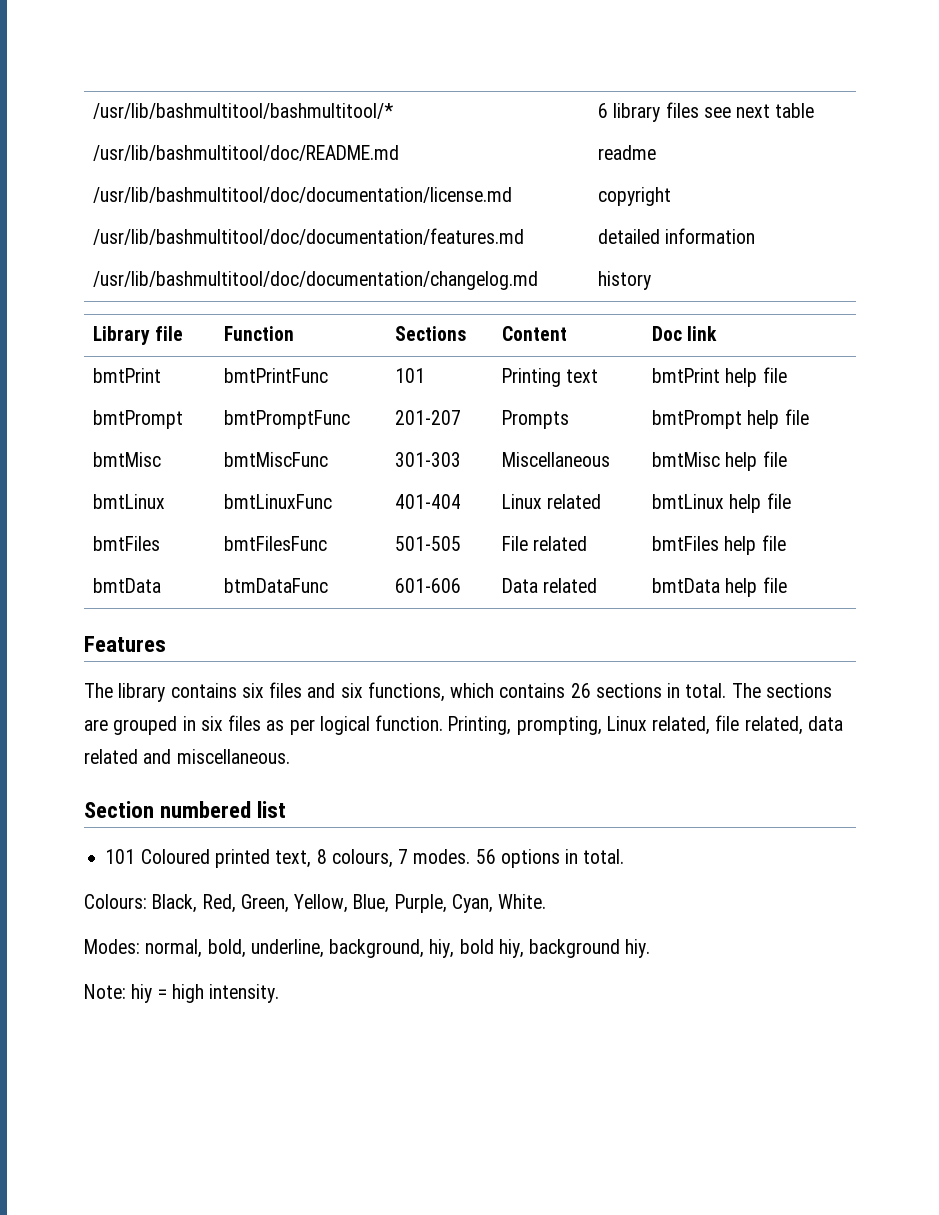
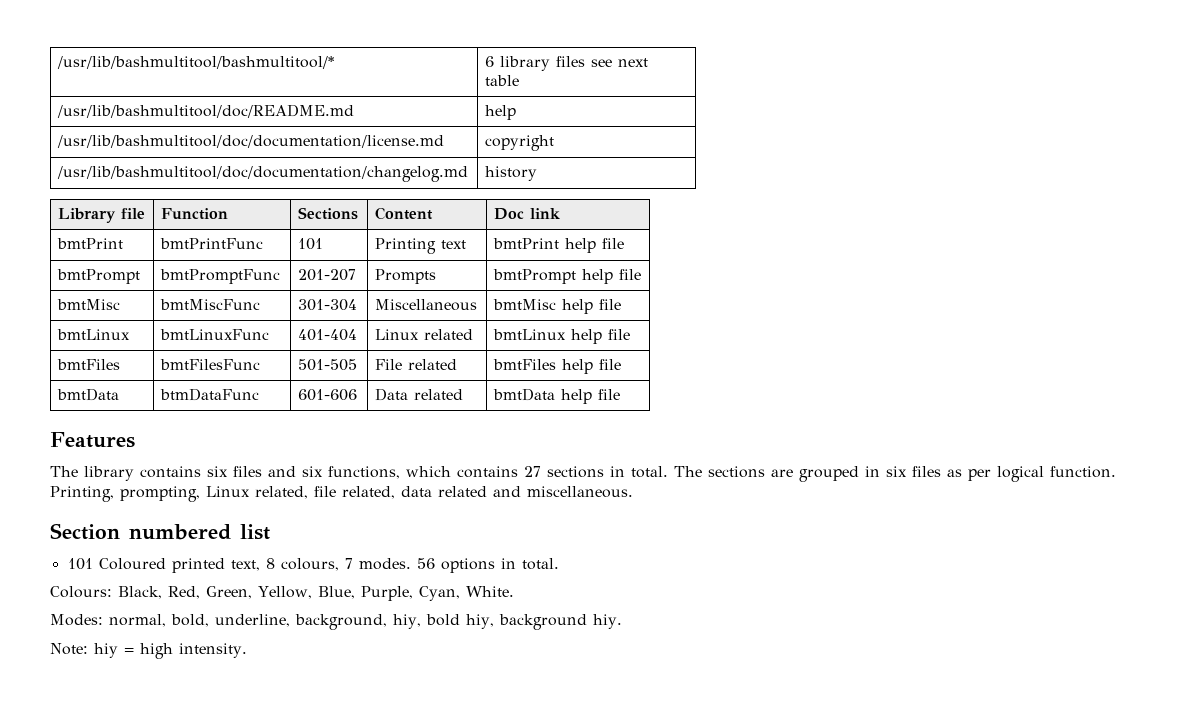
[598,145,657,160] readme -> [485,105,517,120] help
[93,228,525,245] [598,228,756,244] // /usr/lib/bashmultitool/doc/documentation/features.md | detailed information -> (555, 143) none
[395,452,462,467] 301-303 -> [298,299,358,311] 301-304
[570,683,591,698] 26 -> [524,466,541,477] 27

